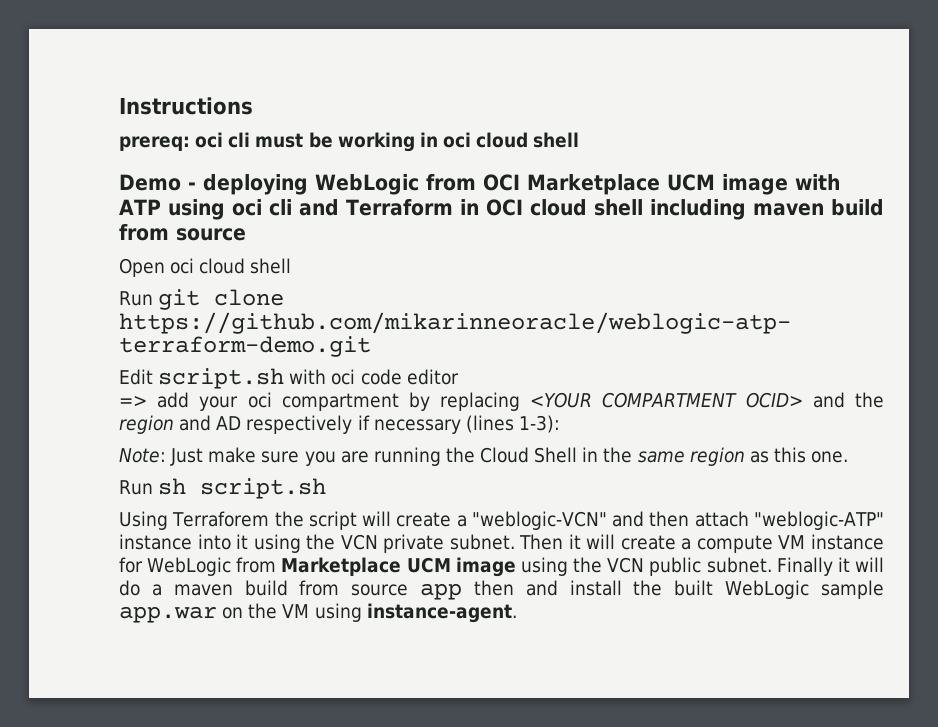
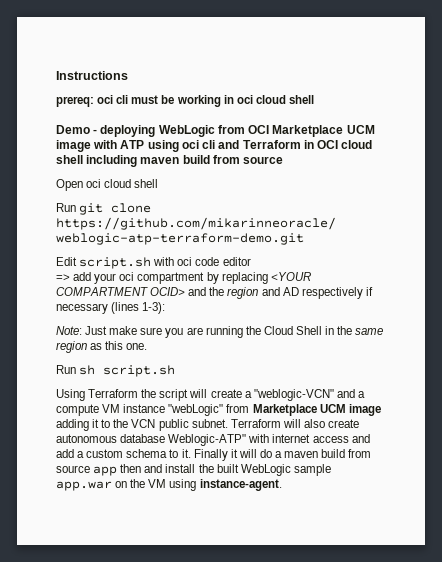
[172,511,270,527] Terraforem -> [88,389,139,398] Terraform
[649,511,885,530] [119,534,676,553] then attach "weblogic-ATP" instance into it using the VCN private subnet. Then it will create -> (355, 393) none
[119,557,232,576] for WebLogic -> [168,404,224,416] "webLogic"
[520,557,568,576] using -> [56,419,111,431] adding it to
(772, 565) none -> [230,419,360,428] [56,434,370,446] [56,449,191,458] Terraform will also create autonomous database Weblogic-ATP" with internet access and add a custom schema to it.

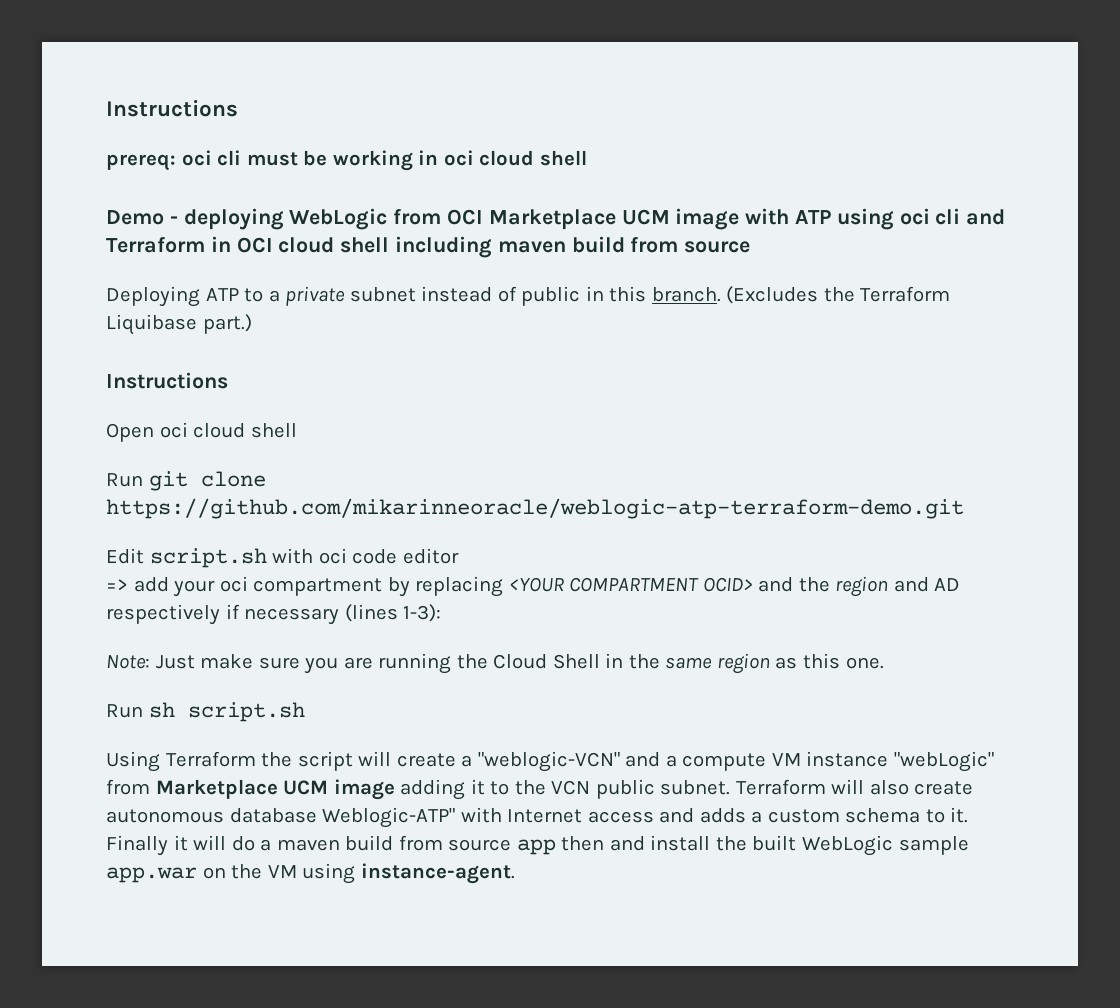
(284, 160) none -> [106,286,951,307] [106,314,252,335] [106,372,228,389] // Deploying ATP to a private subnet instead of public in this branch. (Excludes the Terraform Liquibase part.) // Instructions
[272,434,311,443] internet -> [507,809,583,823] Internet
[56,449,74,458] add -> [699,808,746,823] adds

